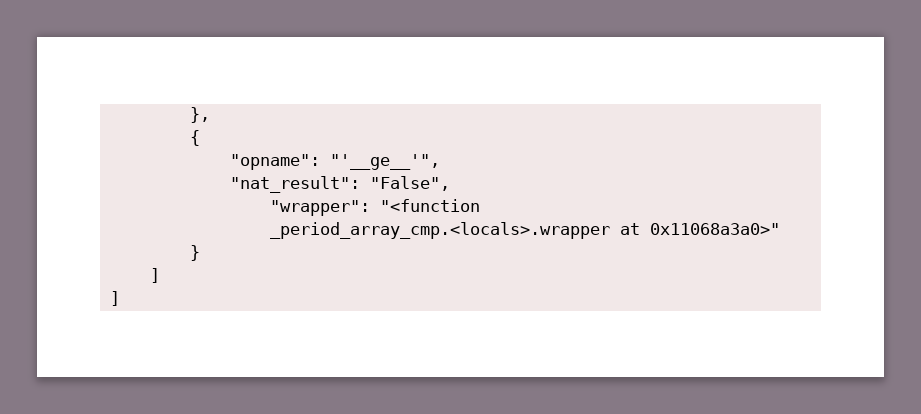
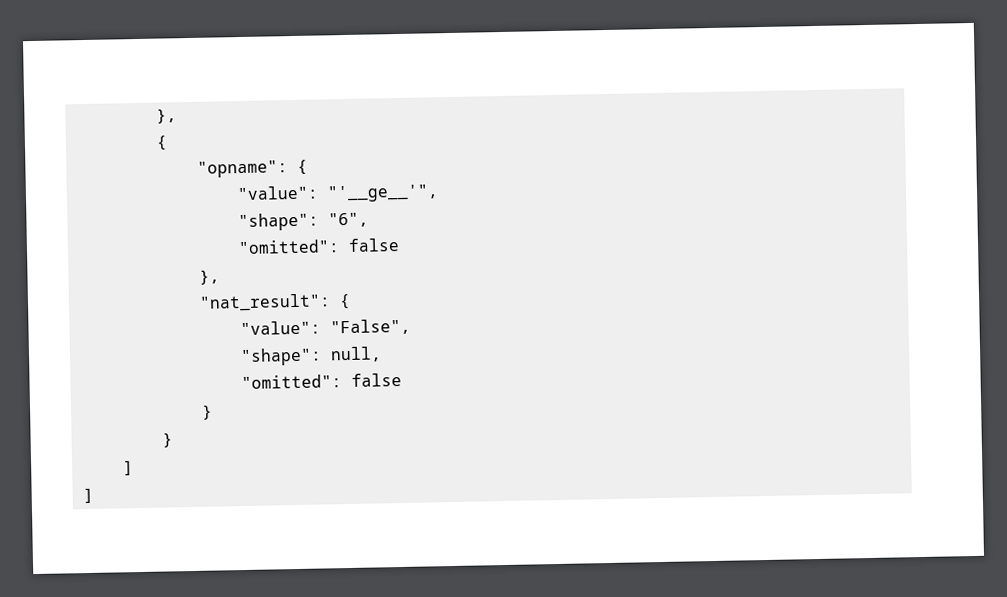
(320, 162) none -> [296,159,308,175] [236,185,319,201] { // "value":
(440, 162) none -> [237,212,369,232] [237,237,400,255] [198,269,220,285] // "shape": "6", // "omitted": false // },
(360, 184) none -> [338,293,351,310] [239,320,321,336] { // "value":
[269,199,480,216] [269,222,780,239] "wrapper": "<function _period_array_cmp.<locals>.wrapper at 0x11068a3a0>" -> [239,346,382,367] [240,372,402,390] [200,404,213,420] "shape": null, // "omitted": false // }

